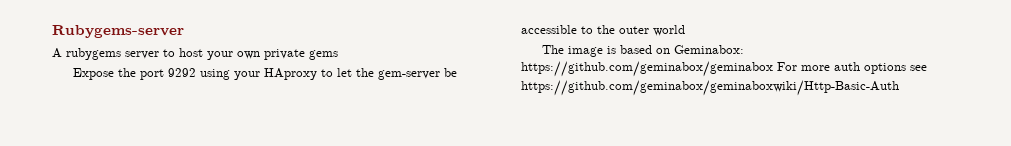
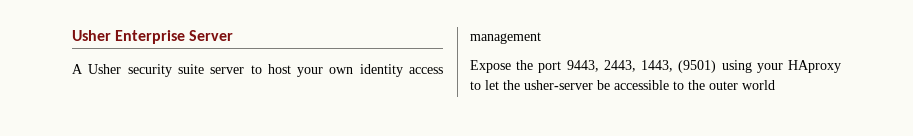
[52,25,184,38] [52,48,121,60] Rubygems-server // A rubygems -> [72,30,234,44] [72,64,204,77] Usher Enterprise Server // A Usher security suite
[264,49,338,60] private gems -> [359,64,444,77] [470,32,541,44] identity access management
[168,68,197,77] 9292 -> [566,60,717,73] 9443, 2443, 1443, (9501)
[378,70,441,80] gem-server -> [524,80,593,90] usher-server
[542,45,745,57] [521,61,927,77] [521,80,899,96] // The image is based on Geminabox: https://github.com/geminabox/geminabox For more auth options see https://github.com/geminabox/geminaboxwiki/Http-Basic-Auth -> (775, 85) none

